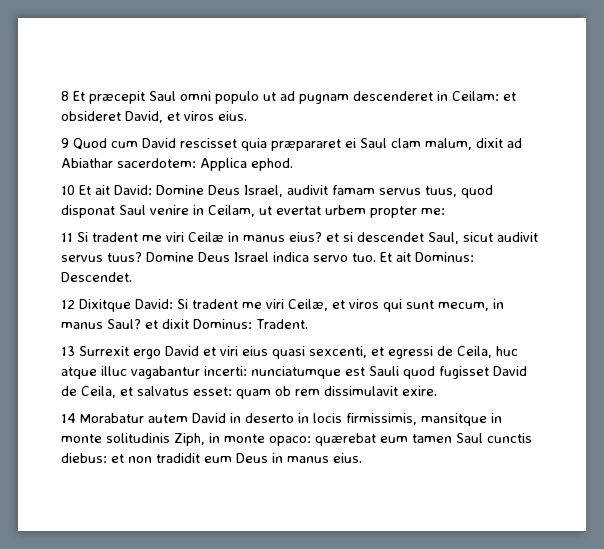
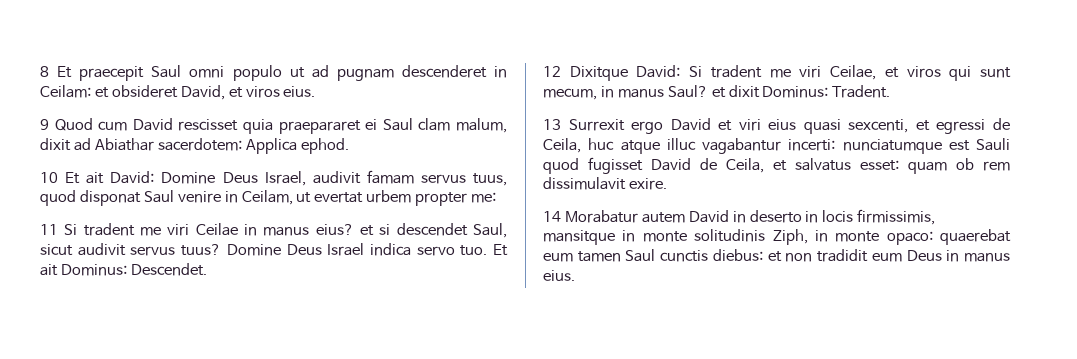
[89,91,145,104] præcepit -> [79,66,145,81] praecepit
[271,139,341,151] præpararet -> [278,120,361,134] praepararet
[188,232,224,242] Ceilæ -> [195,223,238,236] Ceilae
[288,299,328,311] Ceilæ, -> [830,65,877,80] Ceilae,
[315,433,376,446] quærebat -> [940,229,1011,245] quaerebat

